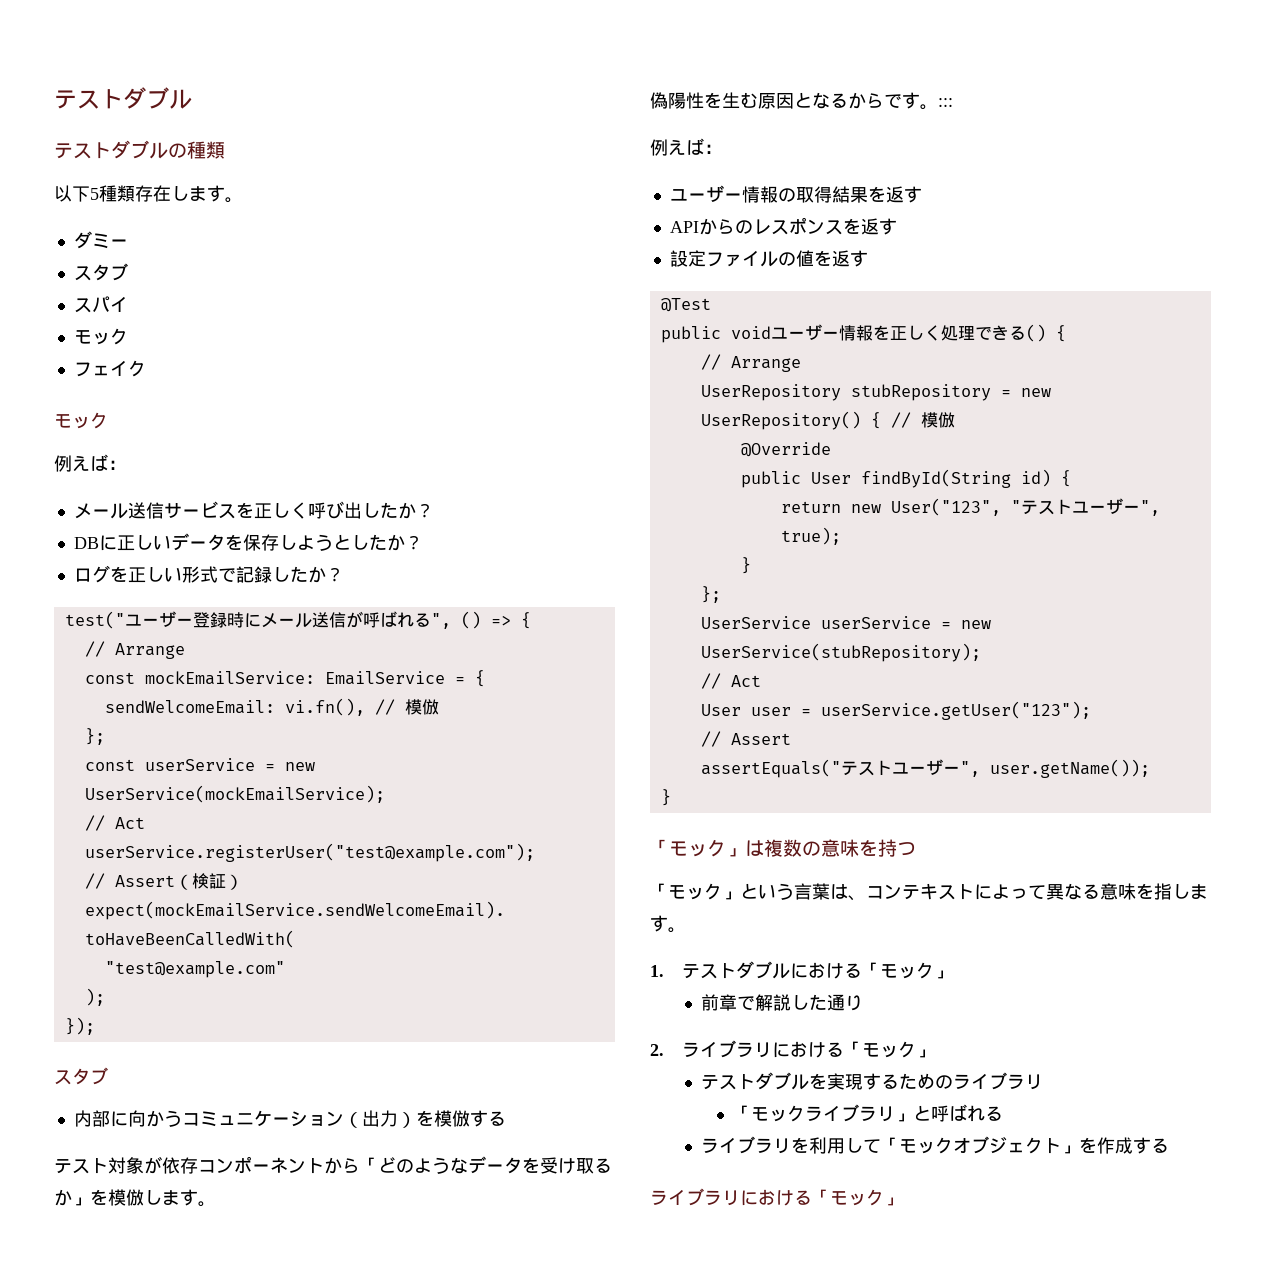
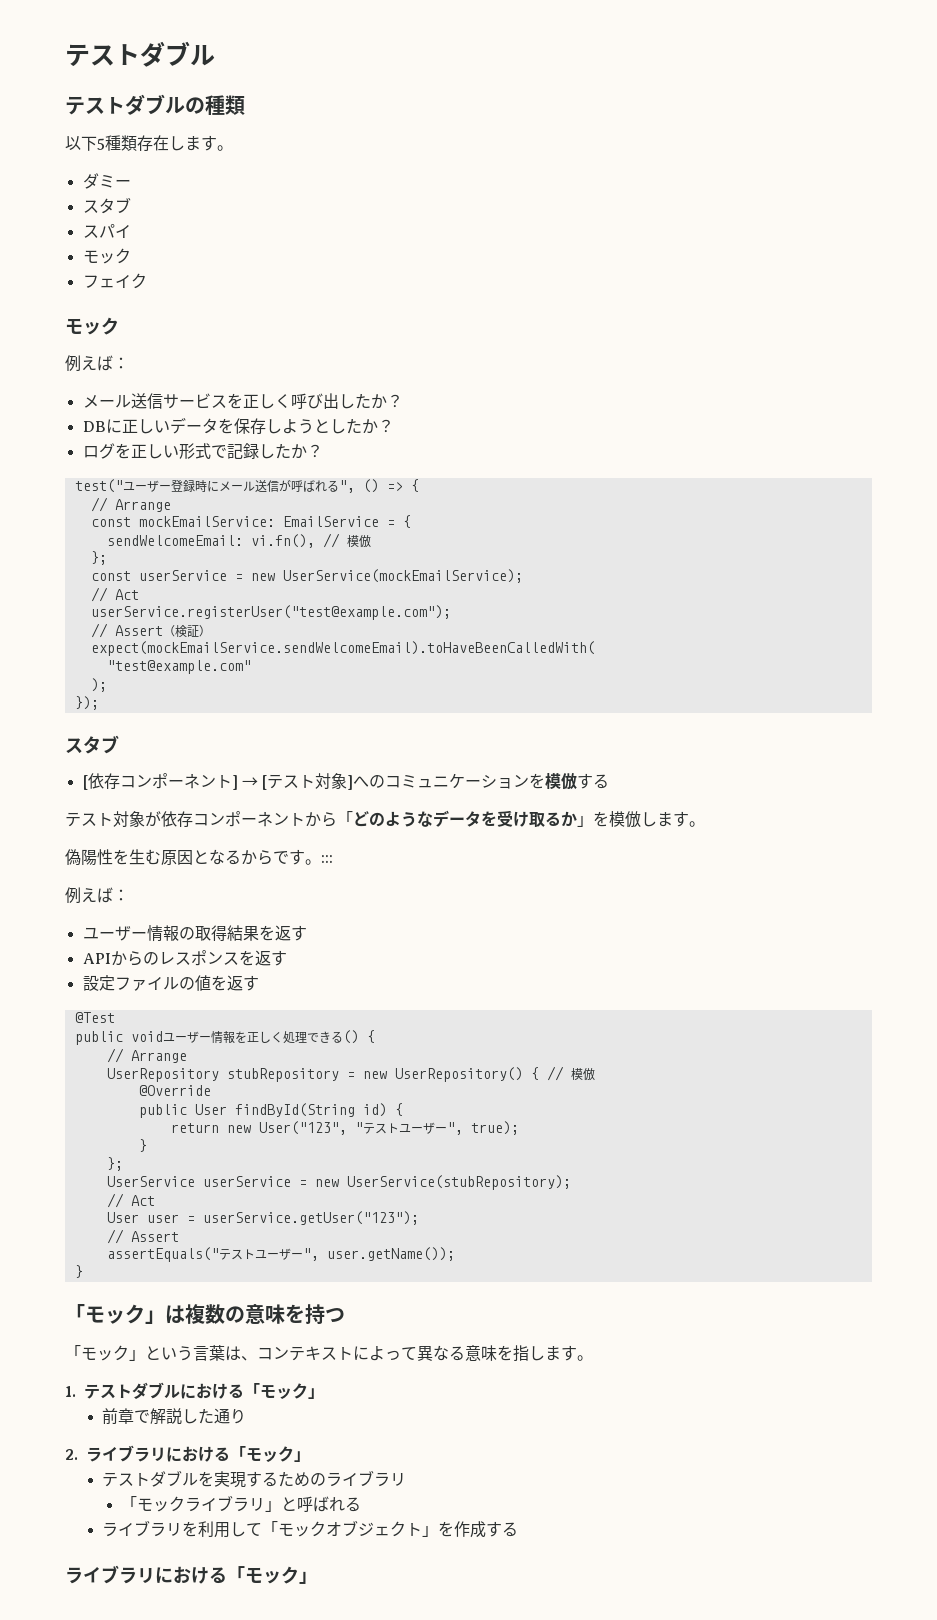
[73,1110,182,1127] 内部に向かう -> [82,773,386,790] [依存コンポーネント] → [テスト対象]への
[343,1110,416,1128] （出力） -> (530, 781) none

